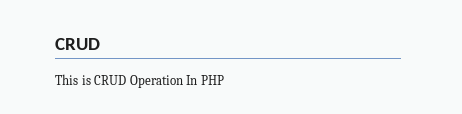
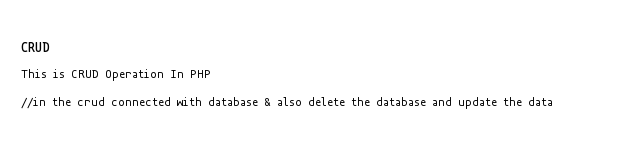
(224, 80) none -> [21,97,553,109] // //in the crud connected with database & also delete the database and update the data

